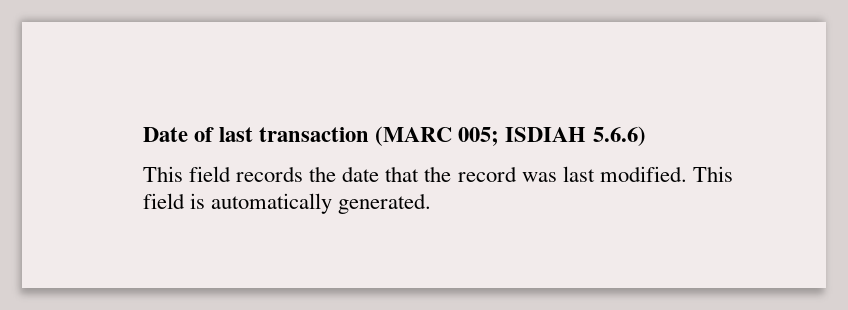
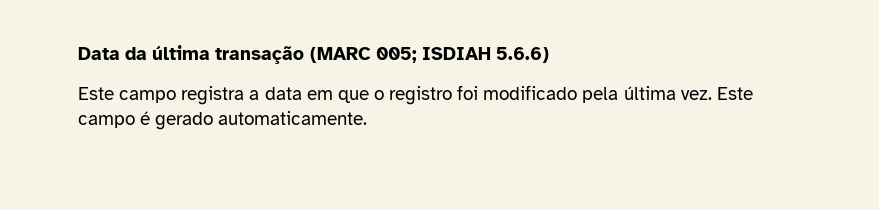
[143,127,370,142] Date of last transaction -> [78,45,305,64] Data da última transação
[143,166,733,182] [143,193,432,214] This field records the date that the record was last modified. This field is automatically generated. -> [78,85,753,105] [78,111,368,130] Este campo registra a data em que o registro foi modificado pela última vez. Este campo é gerado automaticamente.

